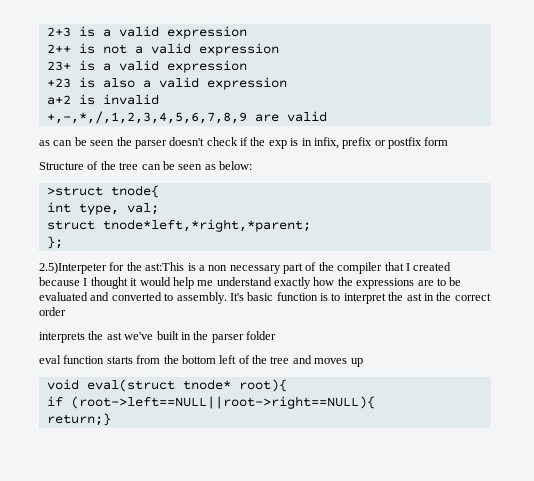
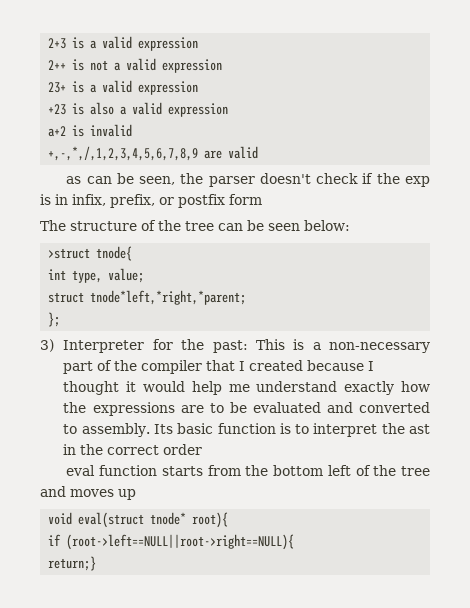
[90,140,115,146] seen -> [139,176,176,185] seen,
[342,137,373,149] prefix -> [110,194,155,208] prefix,
[39,162,84,170] Structure -> [40,220,137,231] The structure
[204,164,216,170] as -> (300, 227) none
[126,203,159,215] val; -> [108,268,145,283] value;
[39,262,281,274] 2.5)Interpeter for the ast:This is a non necessary -> [40,339,430,353] 3) Interpreter for the past: This is a non-necessary
[229,293,244,301] It's -> [154,424,174,434] Its
[39,331,276,343] // interprets the ast we've built in the parser folder -> (203, 449) none

